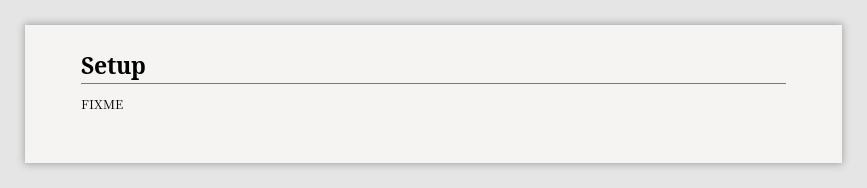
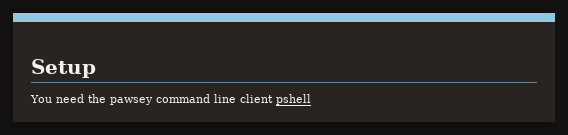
[81,100,123,109] FIXME -> [30,94,311,105] You need the pawsey command line client pshell

